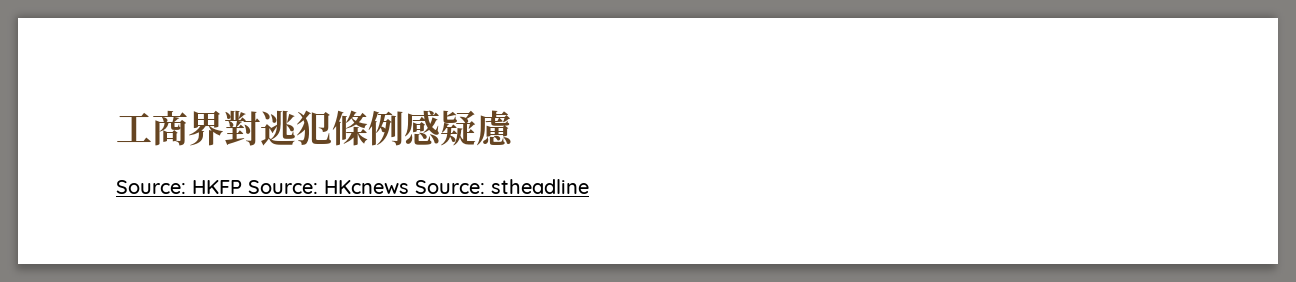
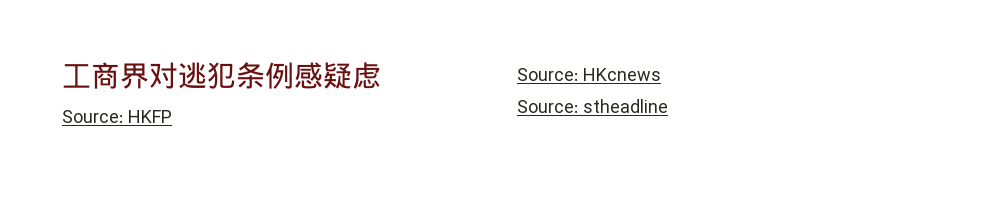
[224,110,514,146] 對逃犯條例感疑慮 -> [149,62,381,89] 对逃犯条例感疑虑
(242, 187) none -> (172, 116) //
(409, 187) none -> (661, 74) //

